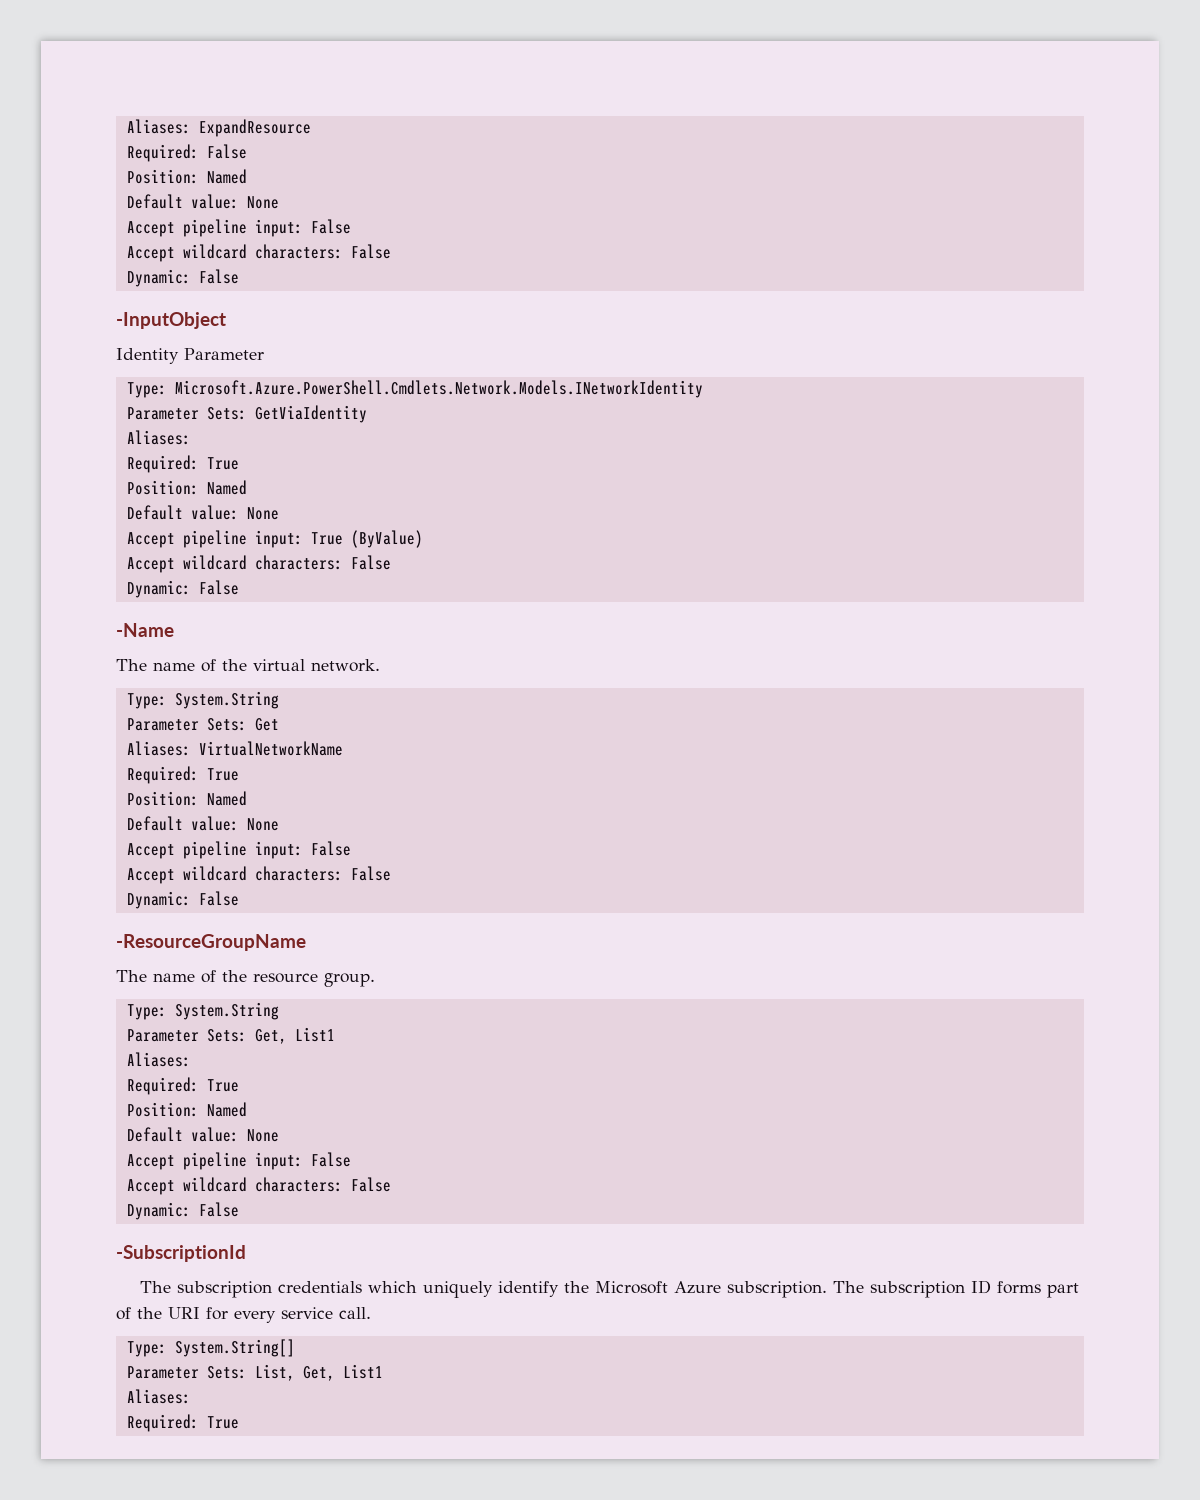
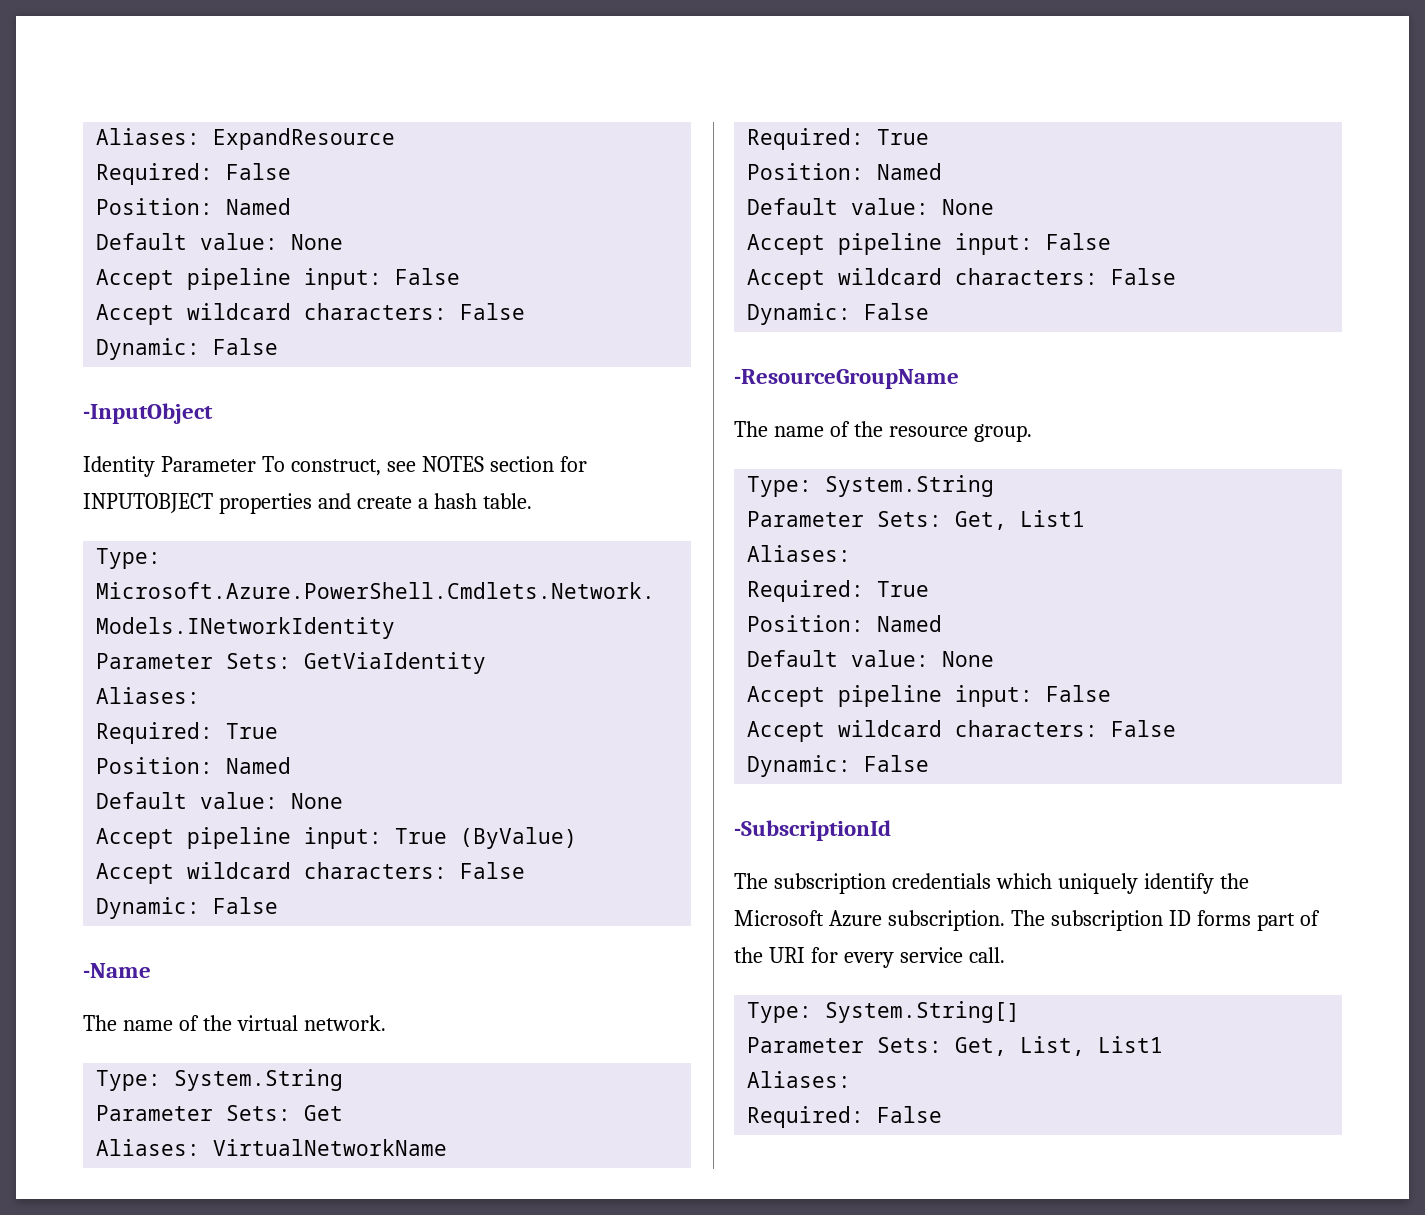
(264, 354) none -> [261,456,587,476] [83,493,532,514] To construct, see NOTES section for INPUTOBJECT properties and create a hash table.
[254,1364,383,1381] [126,1389,191,1404] [126,1414,239,1432] List, Get, List1 // Aliases: // Required: True -> [955,1036,1164,1056] [747,1071,852,1088] [747,1106,943,1128] Get, List, List1 // Aliases: // Required: False

